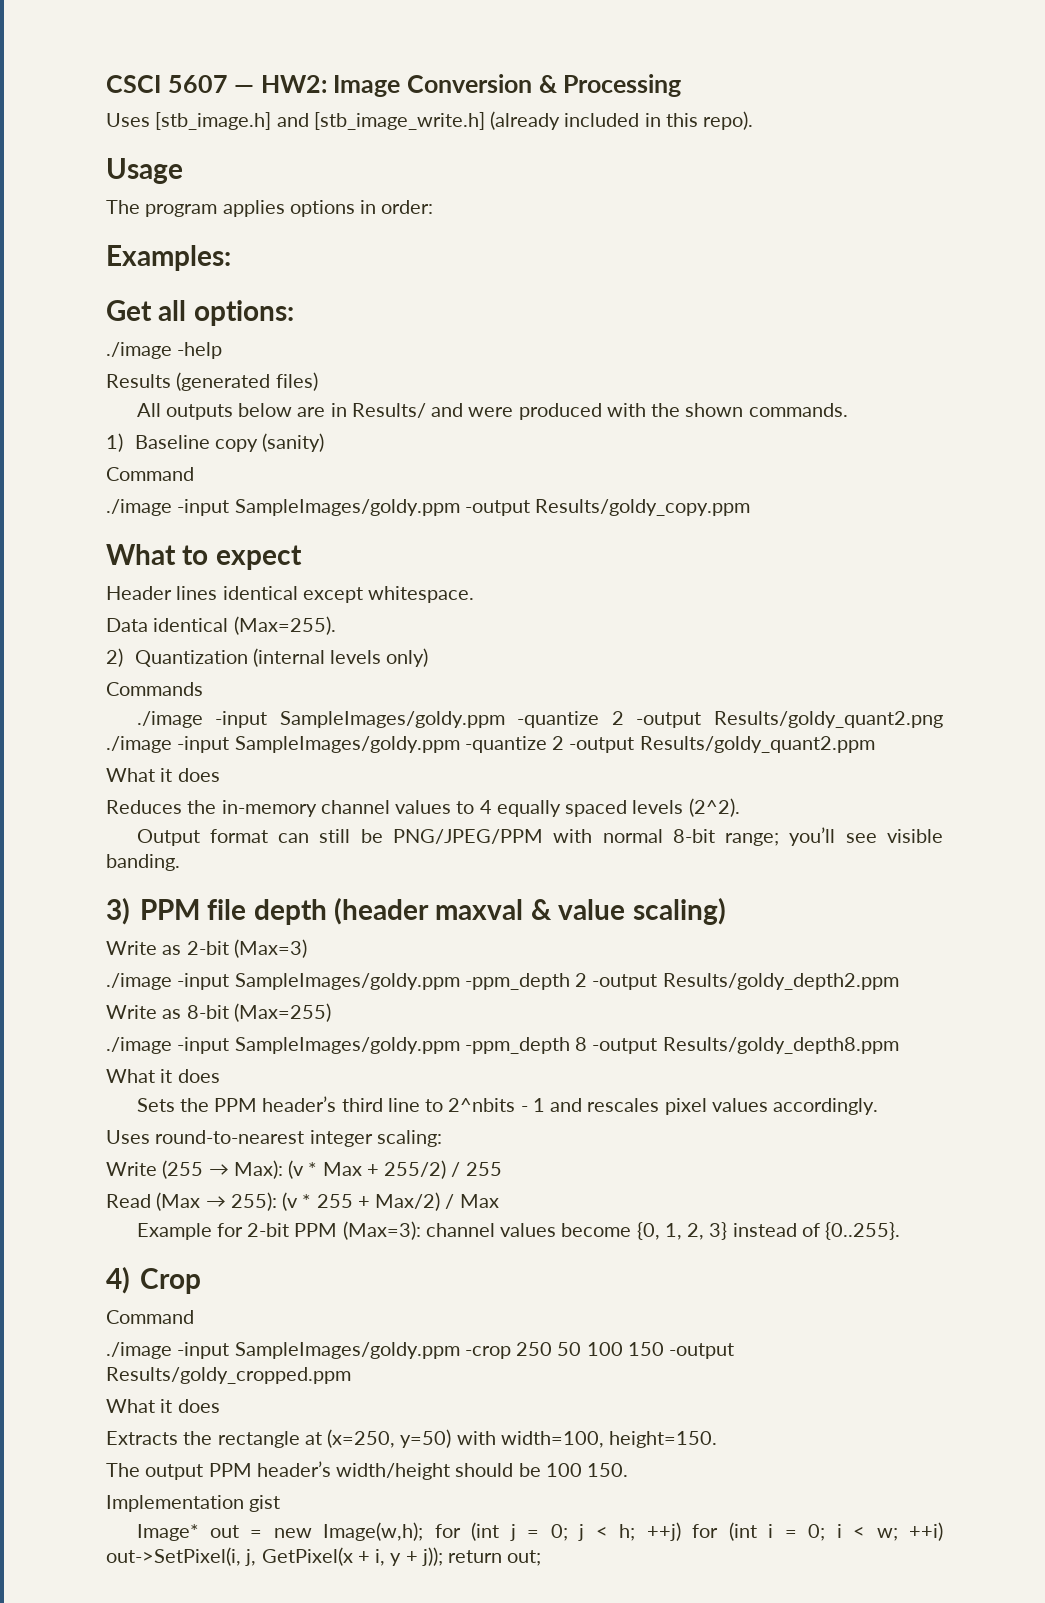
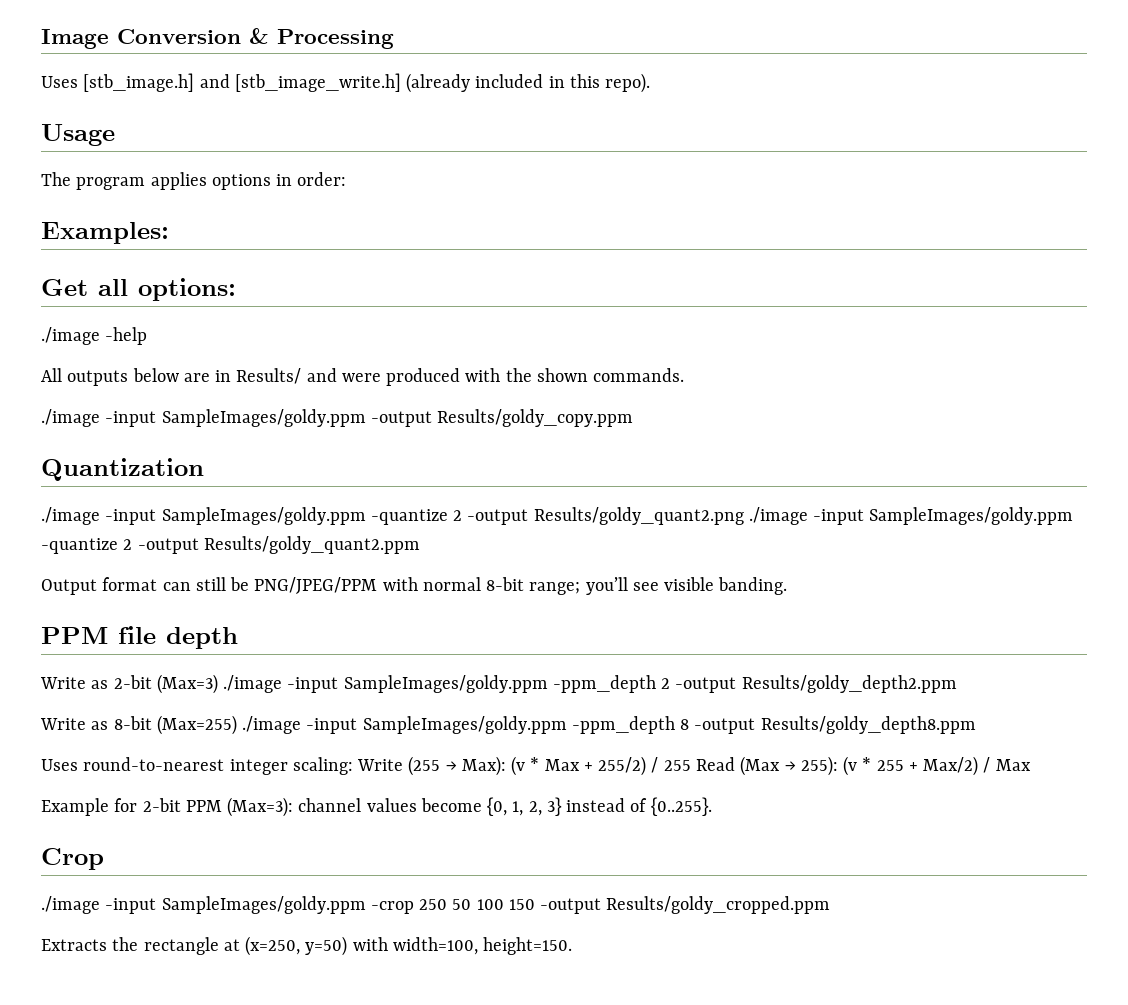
[106,75,327,93] CSCI 5607 — HW2: -> (41, 39) none
[106,372,318,391] // Results (generated files) -> (148, 336) none
[106,433,325,452] [106,467,194,481] // 1) Baseline copy (sanity) // Command -> (685, 375) none
[106,544,302,570] [106,586,475,603] [106,616,336,635] [106,648,429,667] [106,682,203,696] What to expect // Header lines identical except whitespace. // Data identical (Max=255). // 2) Quantization (internal levels only) // Commands -> [41,458,204,481] Quantization
[106,768,220,782] [106,798,740,817] // What it does // Reduces the in-memory channel values to 4 equally spaced levels (2^2). -> (420, 545) none
[106,898,130,925] 3) -> (788, 586) none
[334,898,726,925] (header maxval & value scaling) -> (238, 638) none
(307, 948) // -> (218, 684) none
(331, 1012) // -> (237, 725) none
[106,1069,220,1083] [136,1096,879,1115] // What it does // Sets the PPM header’s third line to 2^nbits - 1 and rescales pixel values accordingly. -> (976, 725) none
(442, 1138) // -> (353, 766) none
(502, 1169) // -> (691, 765) none
[106,1267,130,1294] 4) -> (712, 806) none
[106,1310,194,1324] // Command -> (104, 859) none
[106,1399,220,1413] // What it does -> (831, 905) none
[106,1461,629,1480] [106,1495,281,1512] [136,1522,944,1541] [106,1547,542,1566] // The output PPM header’s width/height should be 100 150. // Implementation gist // Image* out = new Image(w,h); for (int j = 0; j < h; ++j) for (int i = 0; i < w; ++i) out->SetPixel(i, j, GetPixel(x + i, y + j)); return out; -> (573, 946) none

